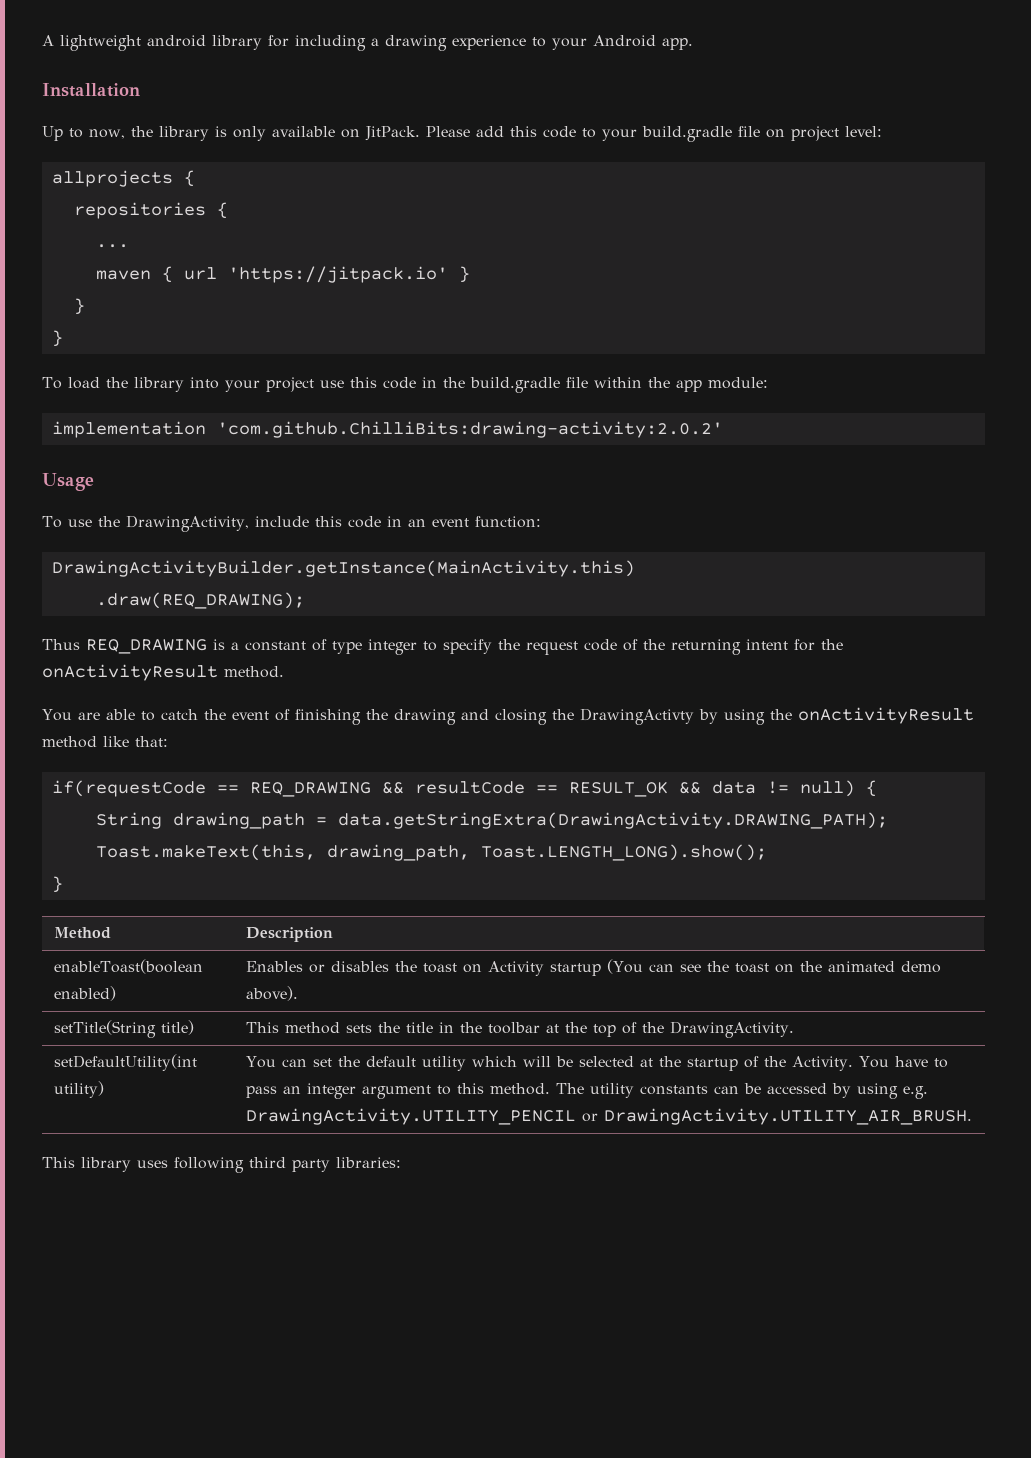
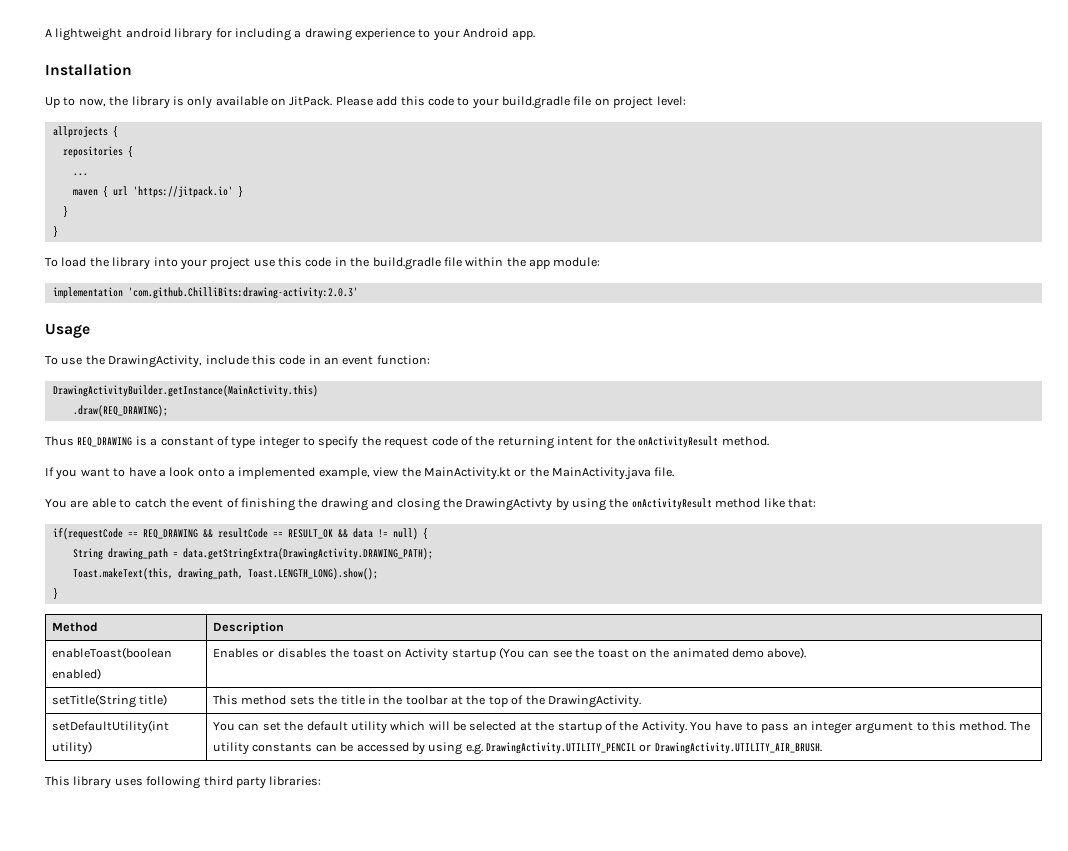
[216,421,723,438] 'com.github.ChilliBits:drawing-activity:2.0.2' -> [127,287,358,299] 'com.github.ChilliBits:drawing-activity:2.0.3'
(284, 672) none -> [45,467,675,480] // If you want to have a look onto a implemented example, view the MainActivity.kt or the MainActivity.java file.

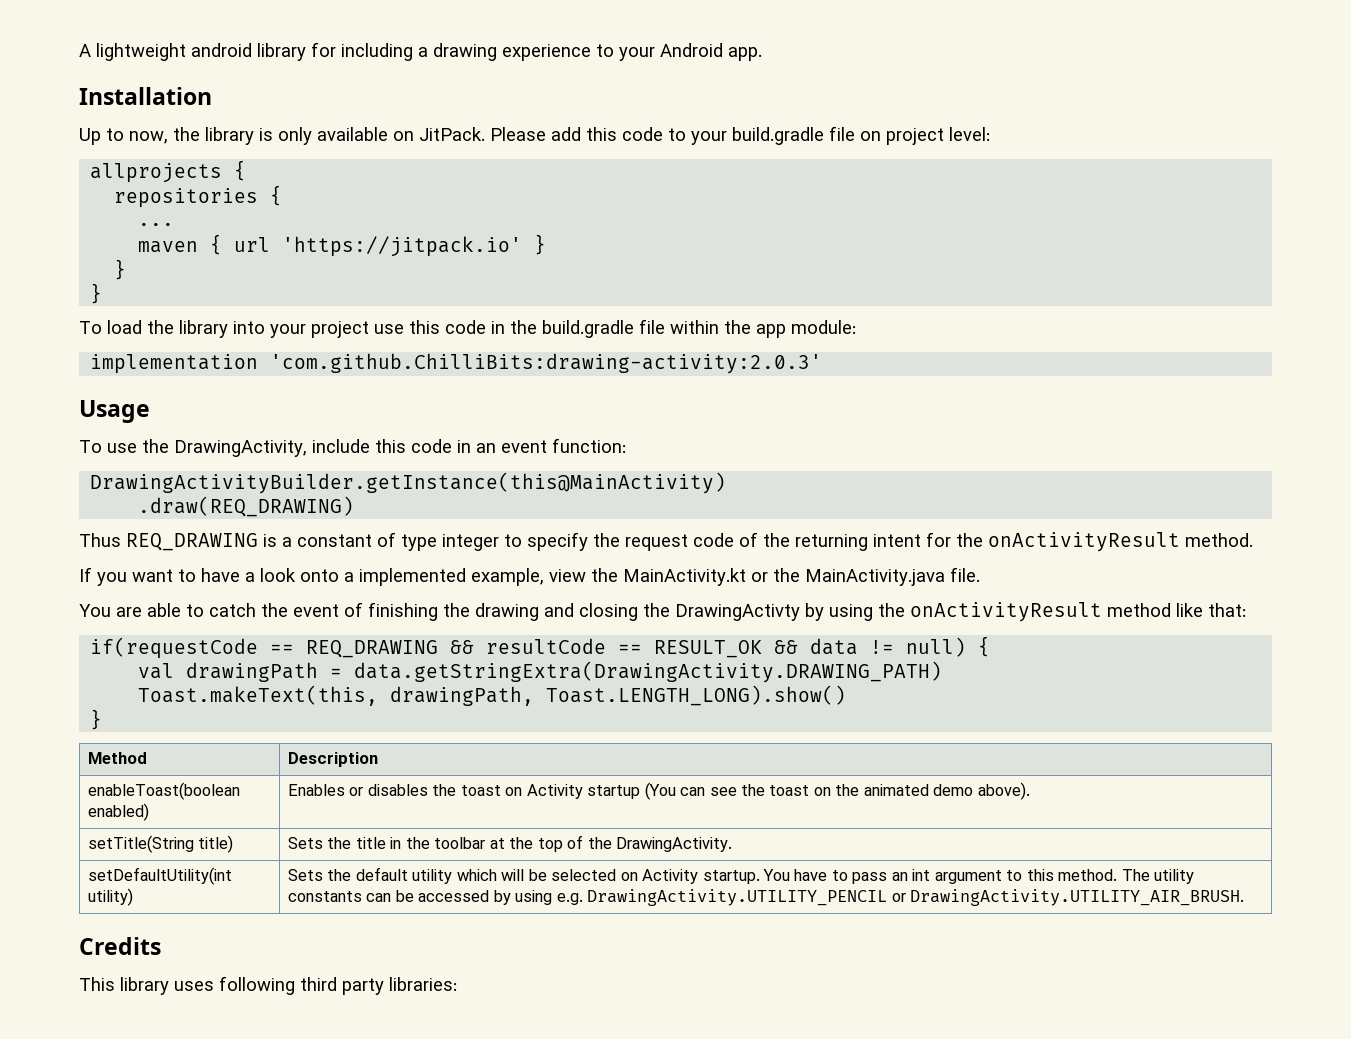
[52,385,318,397] [72,405,168,417] DrawingActivityBuilder.getInstance(MainActivity.this) // .draw(REQ_DRAWING); -> [90,472,727,494] [138,496,355,517] DrawingActivityBuilder.getInstance(this@MainActivity) // .draw(REQ_DRAWING)
[72,548,433,560] String drawing_path = data.getStringExtra(DrawingActivity.DRAWING_PATH); -> [138,661,943,683] val drawingPath = data.getStringExtra(DrawingActivity.DRAWING_PATH)
[177,568,378,580] drawing_path, Toast.LENGTH_LONG).show(); -> [390,685,847,706] drawingPath, Toast.LENGTH_LONG).show()
[213,695,315,705] This method sets -> [288,837,324,849] Sets
[213,722,281,731] You can set -> [288,869,324,881] Sets
[519,721,687,734] at the startup of the Activity. -> [620,869,760,884] on Activity startup.
[810,721,852,734] integer -> [912,869,931,881] int
(822, 748) none -> [79,937,161,955] // Credits

